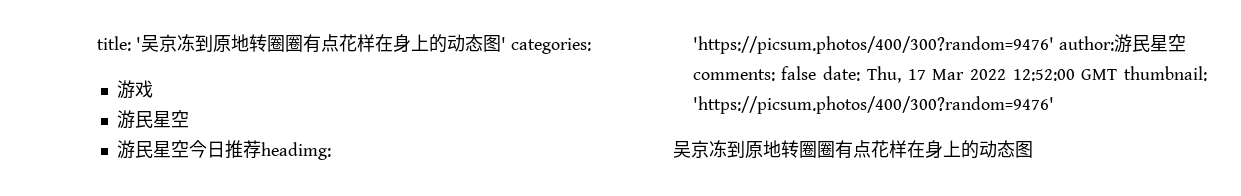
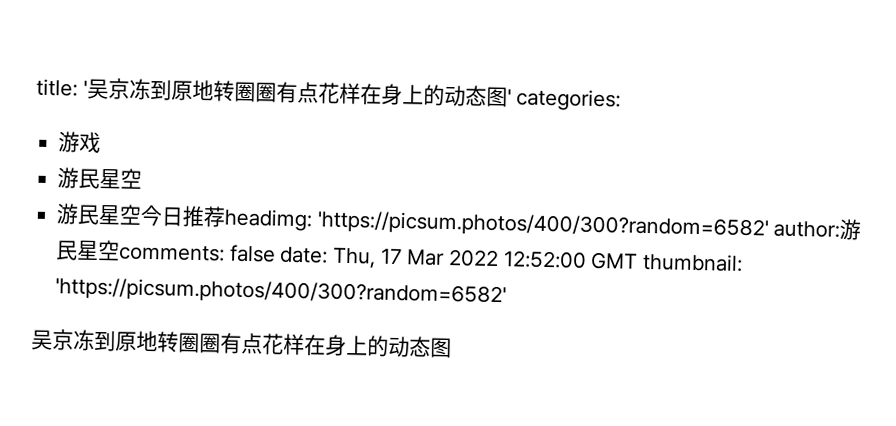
[692,36,1054,54] 'https://picsum.photos/400/300?random=9476' -> [316,210,769,241] 'https://picsum.photos/400/300?random=6582'
[692,96,1054,114] 'https://picsum.photos/400/300?random=9476' -> [55,277,508,308] 'https://picsum.photos/400/300?random=6582'

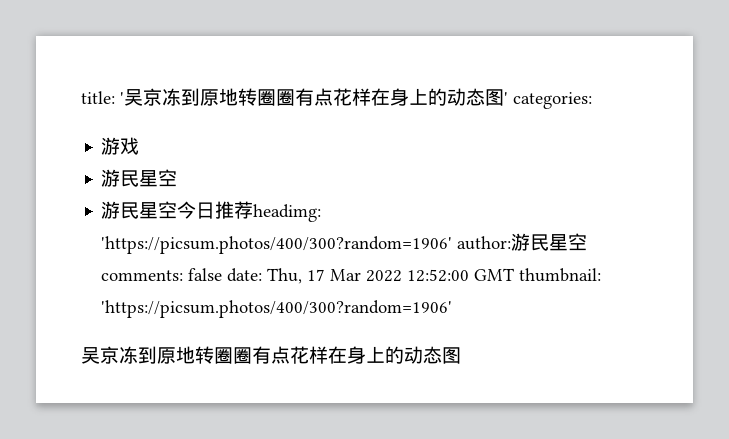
[316,210,769,241] 'https://picsum.photos/400/300?random=6582' -> [101,236,453,254] 'https://picsum.photos/400/300?random=1906'
[55,277,508,308] 'https://picsum.photos/400/300?random=6582' -> [101,300,453,318] 'https://picsum.photos/400/300?random=1906'

